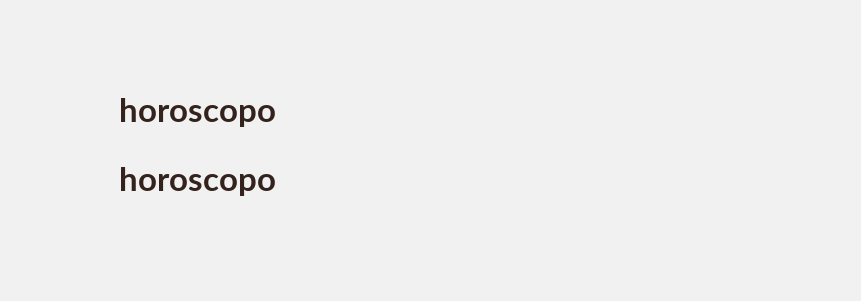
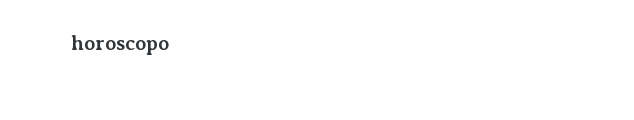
[119,98,276,127] [119,167,276,196] horoscopo // horoscopo -> [71,35,169,55] horoscopo

